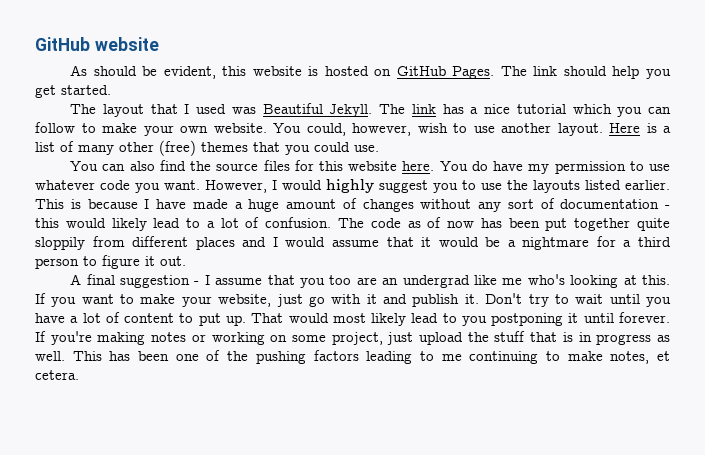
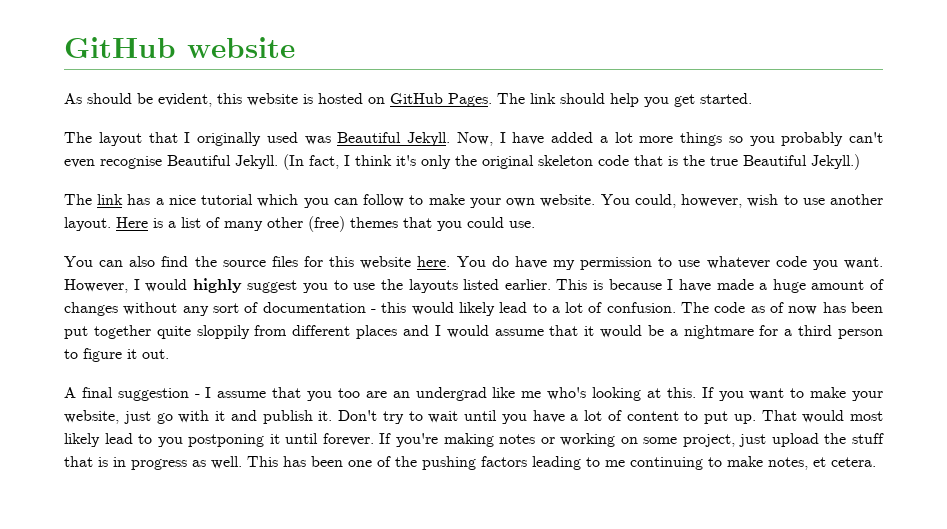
(190, 109) none -> [197,132,261,146] originally
(373, 110) none -> [456,132,883,146] [64,154,860,170] Now, I have added a lot more things so you probably can't even recognise Beautiful Jekyll. (In fact, I think it's only the original skeleton code that is the true Beautiful Jekyll.) //

